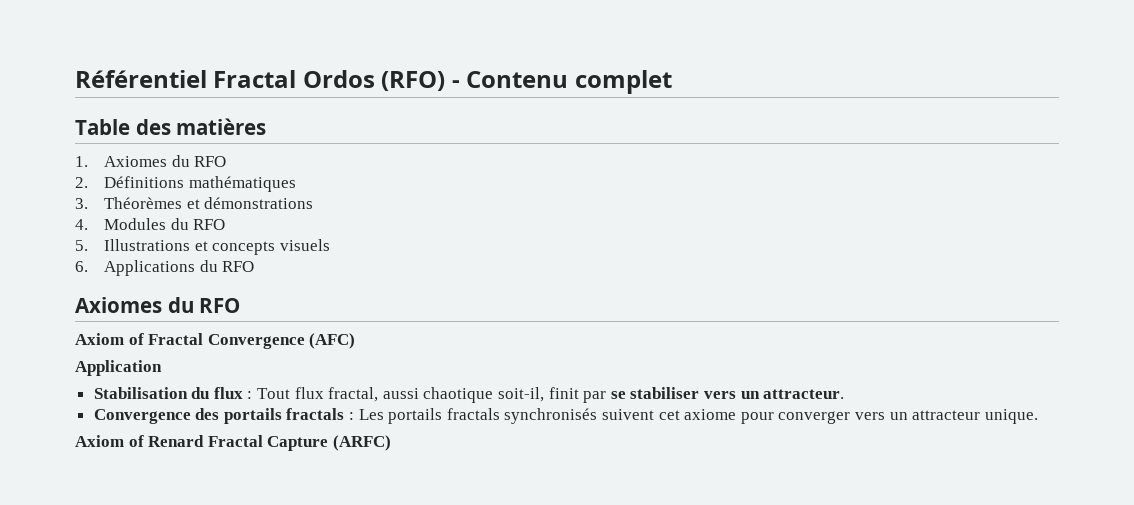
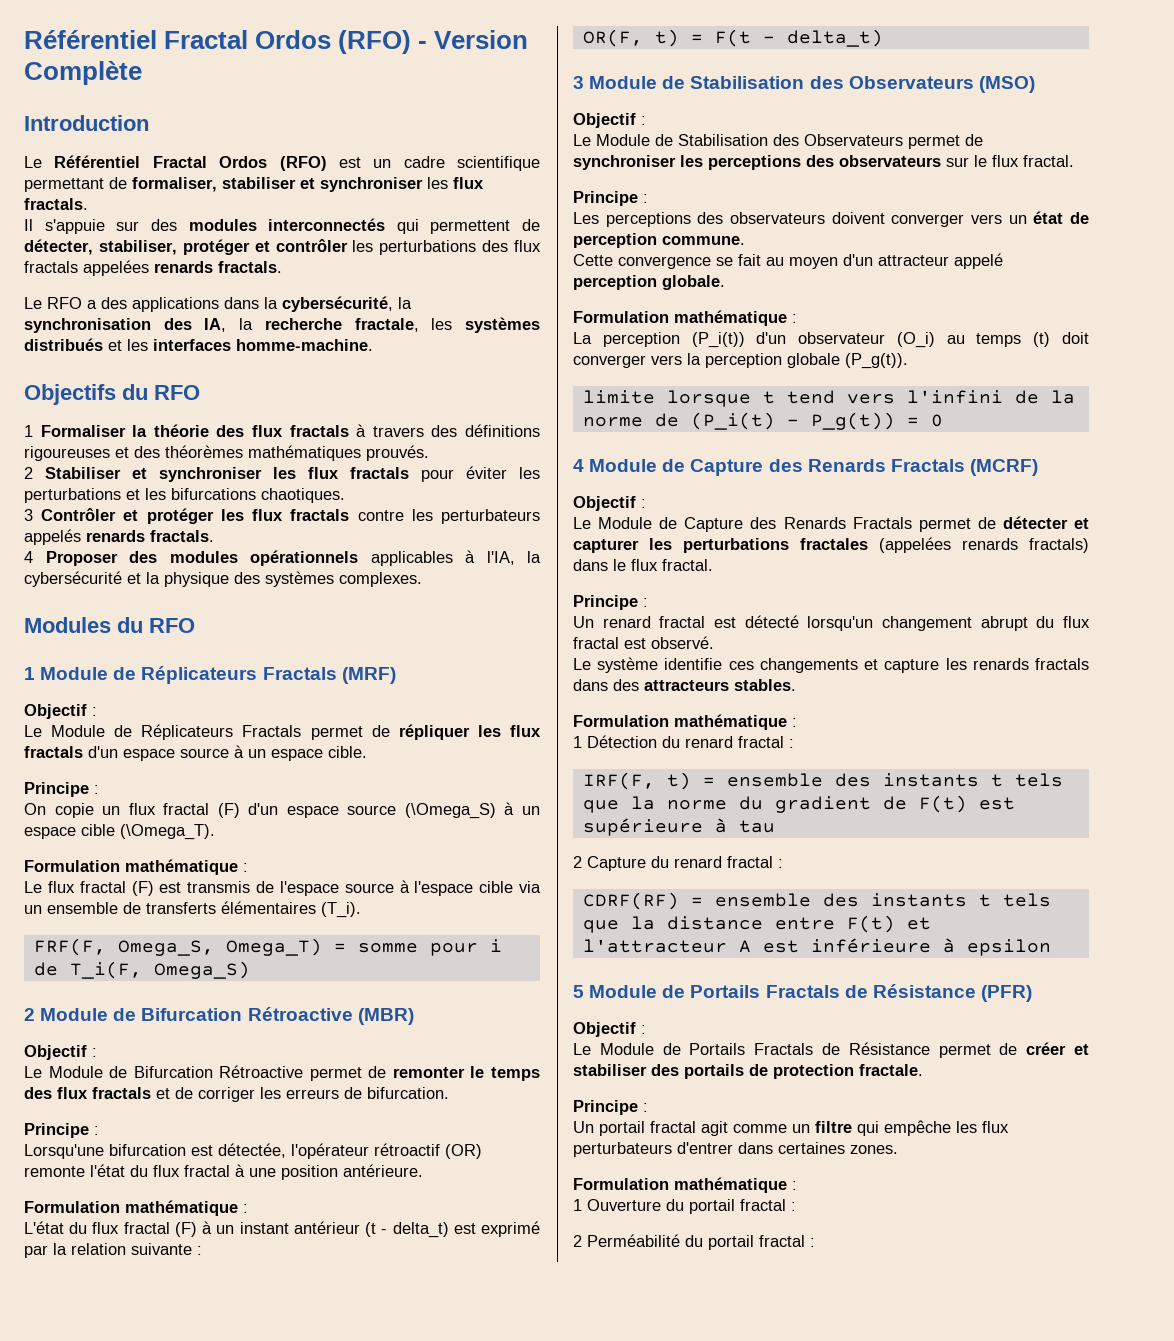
[466,70,672,94] [75,118,267,135] [75,155,227,167] [75,176,296,192] [75,197,314,209] [75,218,226,230] [75,239,330,255] [75,260,255,276] [75,297,241,313] [75,333,356,349] [75,360,162,376] [93,387,845,403] [93,408,1038,424] [75,435,391,451] Contenu complet // Table des matières // 1. Axiomes du RFO // 2. Définitions mathématiques // 3. Théorèmes et démonstrations // 4. Modules du RFO // 5. Illustrations et concepts visuels // 6. Applications du RFO // Axiomes du RFO // Axiom of Fractal Convergence (AFC) // Application // Stabilisation du flux : Tout flux fractal, aussi chaotique soit-il, finit par se stabiliser vers un attracteur. // Convergence des portails fractals : Les portails fractals synchronisés suivent cet axiome pour converger vers un attracteur unique. // Axiom of Renard Fractal Capture (ARFC) -> [434,30,529,49] [24,61,142,85] [24,115,149,131] [24,155,540,171] [24,177,484,192] [24,198,88,210] [24,218,540,234] [24,239,541,255] [24,260,282,276] [24,296,412,312] [24,317,540,333] [24,338,373,351] [24,384,200,405] [24,424,541,437] [24,445,429,461] [24,466,540,482] [24,488,345,503] [24,508,540,524] [24,529,214,545] [24,550,541,566] [24,571,422,587] [24,617,195,633] [24,666,396,684] [24,704,97,719] [24,724,541,740] [24,745,367,761] [24,782,99,797] [24,802,540,819] [24,824,215,840] [24,859,248,875] [24,880,541,896] [24,901,361,918] [33,938,502,956] [33,961,250,979] [24,1007,414,1025] [24,1045,97,1060] [24,1065,540,1081] [24,1087,449,1102] [24,1123,99,1138] [24,1143,482,1159] [24,1164,423,1180] [24,1200,248,1216] [24,1221,540,1238] [24,1243,202,1258] [582,29,883,47] [573,76,1035,93] [573,113,646,128] [573,134,983,149] [573,155,1074,170] [573,191,648,206] [573,211,1089,227] [573,233,745,248] [573,253,1003,269] [573,275,725,290] [573,310,797,326] [573,332,1089,348] [573,353,908,369] [582,390,1075,407] [582,412,943,430] [573,459,1038,476] [573,496,646,511] [573,516,1089,532] [573,537,1089,553] [573,559,713,571] [573,595,648,610] [573,615,1090,631] [573,636,714,649] [573,657,1089,673] [573,679,796,691] [573,714,797,730] [573,735,794,748] [582,772,1063,790] [582,795,1015,813] [582,818,775,836] [573,856,783,871] [582,892,1051,910] [582,915,931,933] [582,938,1051,956] [573,984,1032,1002] [573,1022,646,1037] [573,1042,1089,1058] [573,1064,923,1079] [573,1100,648,1115] [573,1120,1009,1136] [573,1142,898,1157] [573,1177,797,1193] [573,1199,796,1214] [573,1234,815,1250] Version Complète // Introduction // Le Référentiel Fractal Ordos (RFO) est un cadre scientifique permettant de formaliser, stabiliser et synchroniser les flux fractals. // Il s'appuie sur des modules interconnectés qui permettent de détecter, stabiliser, protéger et contrôler les perturbations des flux fractals appelées renards fractals. // Le RFO a des applications dans la cybersécurité, la synchronisation des IA, la recherche fractale, les systèmes distribués et les interfaces homme-machine. // Objectifs du RFO // 1 Formaliser la théorie des flux fractals à travers des définitions rigoureuses et des théorèmes mathématiques prouvés. // 2 Stabiliser et synchroniser les flux fractals pour éviter les perturbations et les bifurcations chaotiques. // 3 Contrôler et protéger les flux fractals contre les perturbateurs appelés renards fractals. // 4 Proposer des modules opérationnels applicables à l'IA, la cybersécurité et la physique des systèmes complexes. // Modules du RFO // 1 Module de Réplicateurs Fractals (MRF) // Objectif : // Le Module de Réplicateurs Fractals permet de répliquer les flux fractals d'un espace source à un espace cible. // Principe : // On copie un flux fractal (F) d'un espace source (\Omega_S) à un espace cible (\Omega_T). // Formulation mathématique : // Le flux fractal (F) est transmis de l'espace source à l'espace cible via un ensemble de transferts élémentaires (T_i). // FRF(F, Omega_S, Omega_T) = somme pour i de T_i(F, Omega_S) // 2 Module de Bifurcation Rétroactive (MBR) // Objectif : // Le Module de Bifurcation Rétroactive permet de remonter le temps des flux fractals et de corriger les erreurs de bifurcation. // Principe : // Lorsqu'une bifurcation est détectée, l'opérateur rétroactif (OR) remonte l'état du flux fractal à une position antérieure. // Formulation mathématique : // L'état du flux fractal (F) à un instant antérieur (t - delta_t) est exprimé par la relation suivante : // OR(F, t) = F(t - delta_t) // 3 Module de Stabilisation des Observateurs (MSO) // Objectif : // Le Module de Stabilisation des Observateurs permet de synchroniser les perceptions des observateurs sur le flux fractal. // Principe : // Les perceptions des observateurs doivent converger vers un état de perception commune. // Cette convergence se fait au moyen d'un attracteur appelé perception globale. // Formulation mathématique : // La perception (P_i(t)) d'un observateur (O_i) au temps (t) doit converger vers la perception globale (P_g(t)). // limite lorsque t tend vers l'infini de la norme de (P_i(t) - P_g(t)) = 0 // 4 Module de Capture des Renards Fractals (MCRF) // Objectif : // Le Module de Capture des Renards Fractals permet de détecter et capturer les perturbations fractales (appelées renards fractals) dans le flux fractal. // Principe : // Un renard fractal est détecté lorsqu'un changement abrupt du flux fractal est observé. // Le système identifie ces changements et capture les renards fractals dans des attracteurs stables. // Formulation mathématique : // 1 Détection du renard fractal : // IRF(F, t) = ensemble des instants t tels que la norme du gradient de F(t) est supérieure à tau // 2 Capture du renard fractal : // CDRF(RF) = ensemble des instants t tels que la distance entre F(t) et l'attracteur A est inférieure à epsilon // 5 Module de Portails Fractals de Résistance (PFR) // Objectif : // Le Module de Portails Fractals de Résistance permet de créer et stabiliser des portails de protection fractale. // Principe : // Un portail fractal agit comme un filtre qui empêche les flux perturbateurs d'entrer dans certaines zones. // Formulation mathématique : // 1 Ouverture du portail fractal : // 2 Perméabilité du portail fractal :

